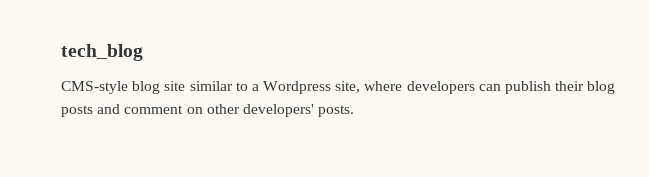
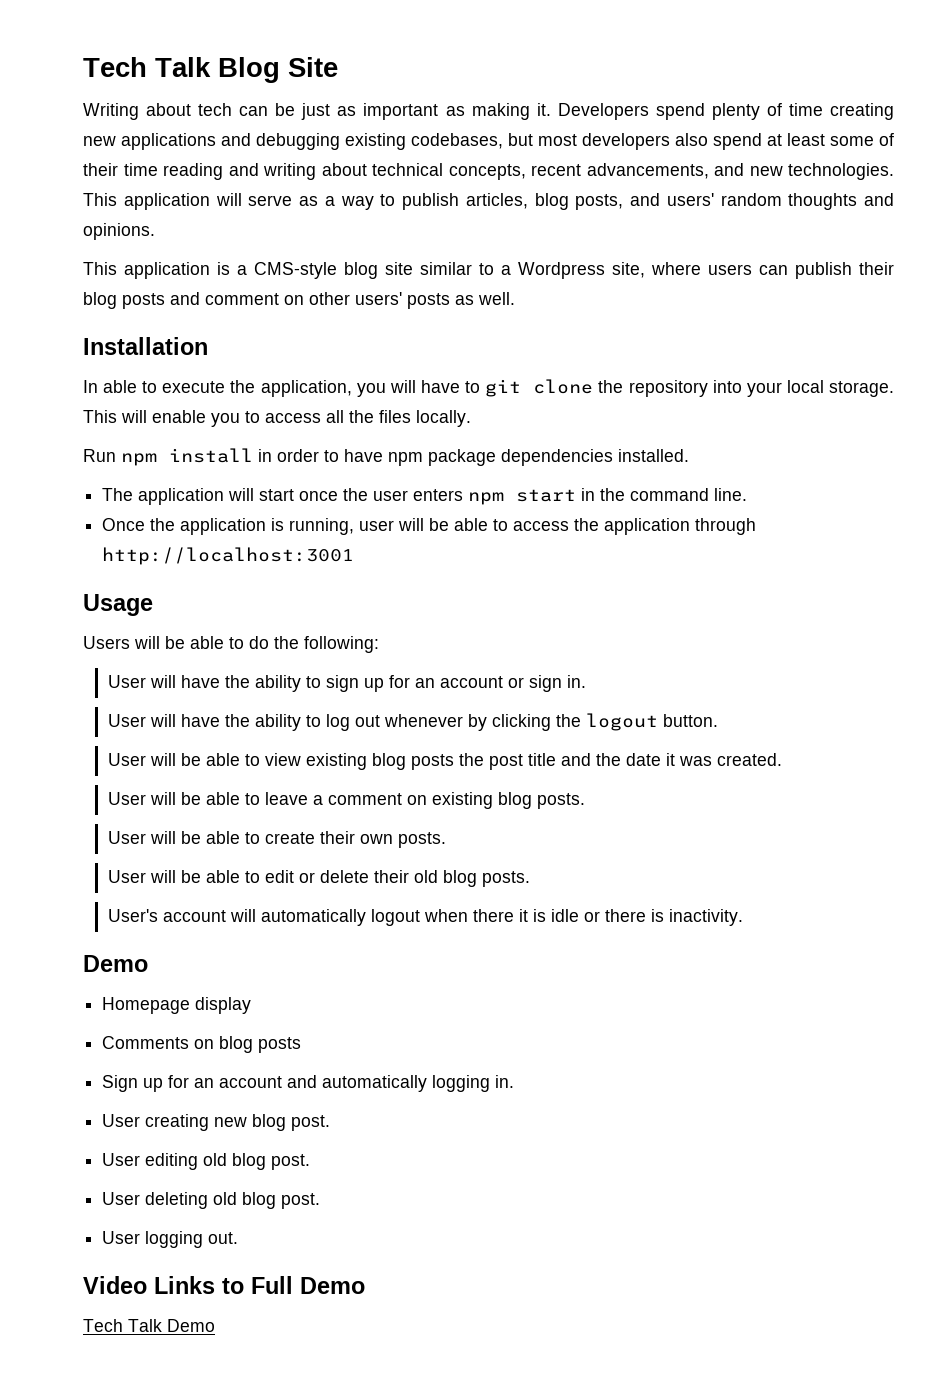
[61,44,143,61] tech_blog // -> [83,57,338,83] [83,103,894,120] [83,133,894,150] [83,163,894,180] [83,193,894,210] [83,223,155,240] [83,262,247,279] Tech Talk Blog Site // Writing about tech can be just as important as making it. Developers spend plenty of time creating new applications and debugging existing codebases, but most developers also spend at least some of their time reading and writing about technical concepts, recent advancements, and new technologies. This application will serve as a way to publish articles, blog posts, and users' random thoughts and opinions. // This application is a
[406,81,475,94] developers -> [708,264,752,275] users
[242,104,355,117] developers' posts. -> [355,292,515,309] [83,337,208,355] [83,379,894,397] [83,410,471,427] [83,448,689,466] [102,488,748,505] [102,518,757,535] [102,547,355,565] [83,594,153,616] [83,636,379,653] [107,675,586,692] [107,713,718,731] [107,753,782,770] [107,792,585,809] [107,831,446,848] [107,870,530,887] [107,909,743,926] [83,955,148,972] [102,997,252,1014] [102,1036,302,1053] [102,1075,515,1092] [102,1114,331,1131] [102,1153,311,1170] [102,1192,321,1209] [102,1231,239,1248] [83,1276,365,1294] [83,1319,215,1332] users' posts as well. // Installation // In able to execute the application, you will have to git clone the repository into your local storage. This will enable you to access all the files locally. // Run npm install in order to have npm package dependencies installed. // The application will start once the user enters npm start in the command line. // Once the application is running, user will be able to access the application through http://localhost:3001 // Usage // Users will be able to do the following: // User will have the ability to sign up for an account or sign in. // User will have the ability to log out whenever by clicking the logout button. // User will be able to view existing blog posts the post title and the date it was created. // User will be able to leave a comment on existing blog posts. // User will be able to create their own posts. // User will be able to edit or delete their old blog posts. // User's account will automatically logout when there it is idle or there is inactivity. // Demo // Homepage display // Comments on blog posts // Sign up for an account and automatically logging in. // User creating new blog post. // User editing old blog post. // User deleting old blog post. // User logging out. // Video Links to Full Demo // Tech Talk Demo

